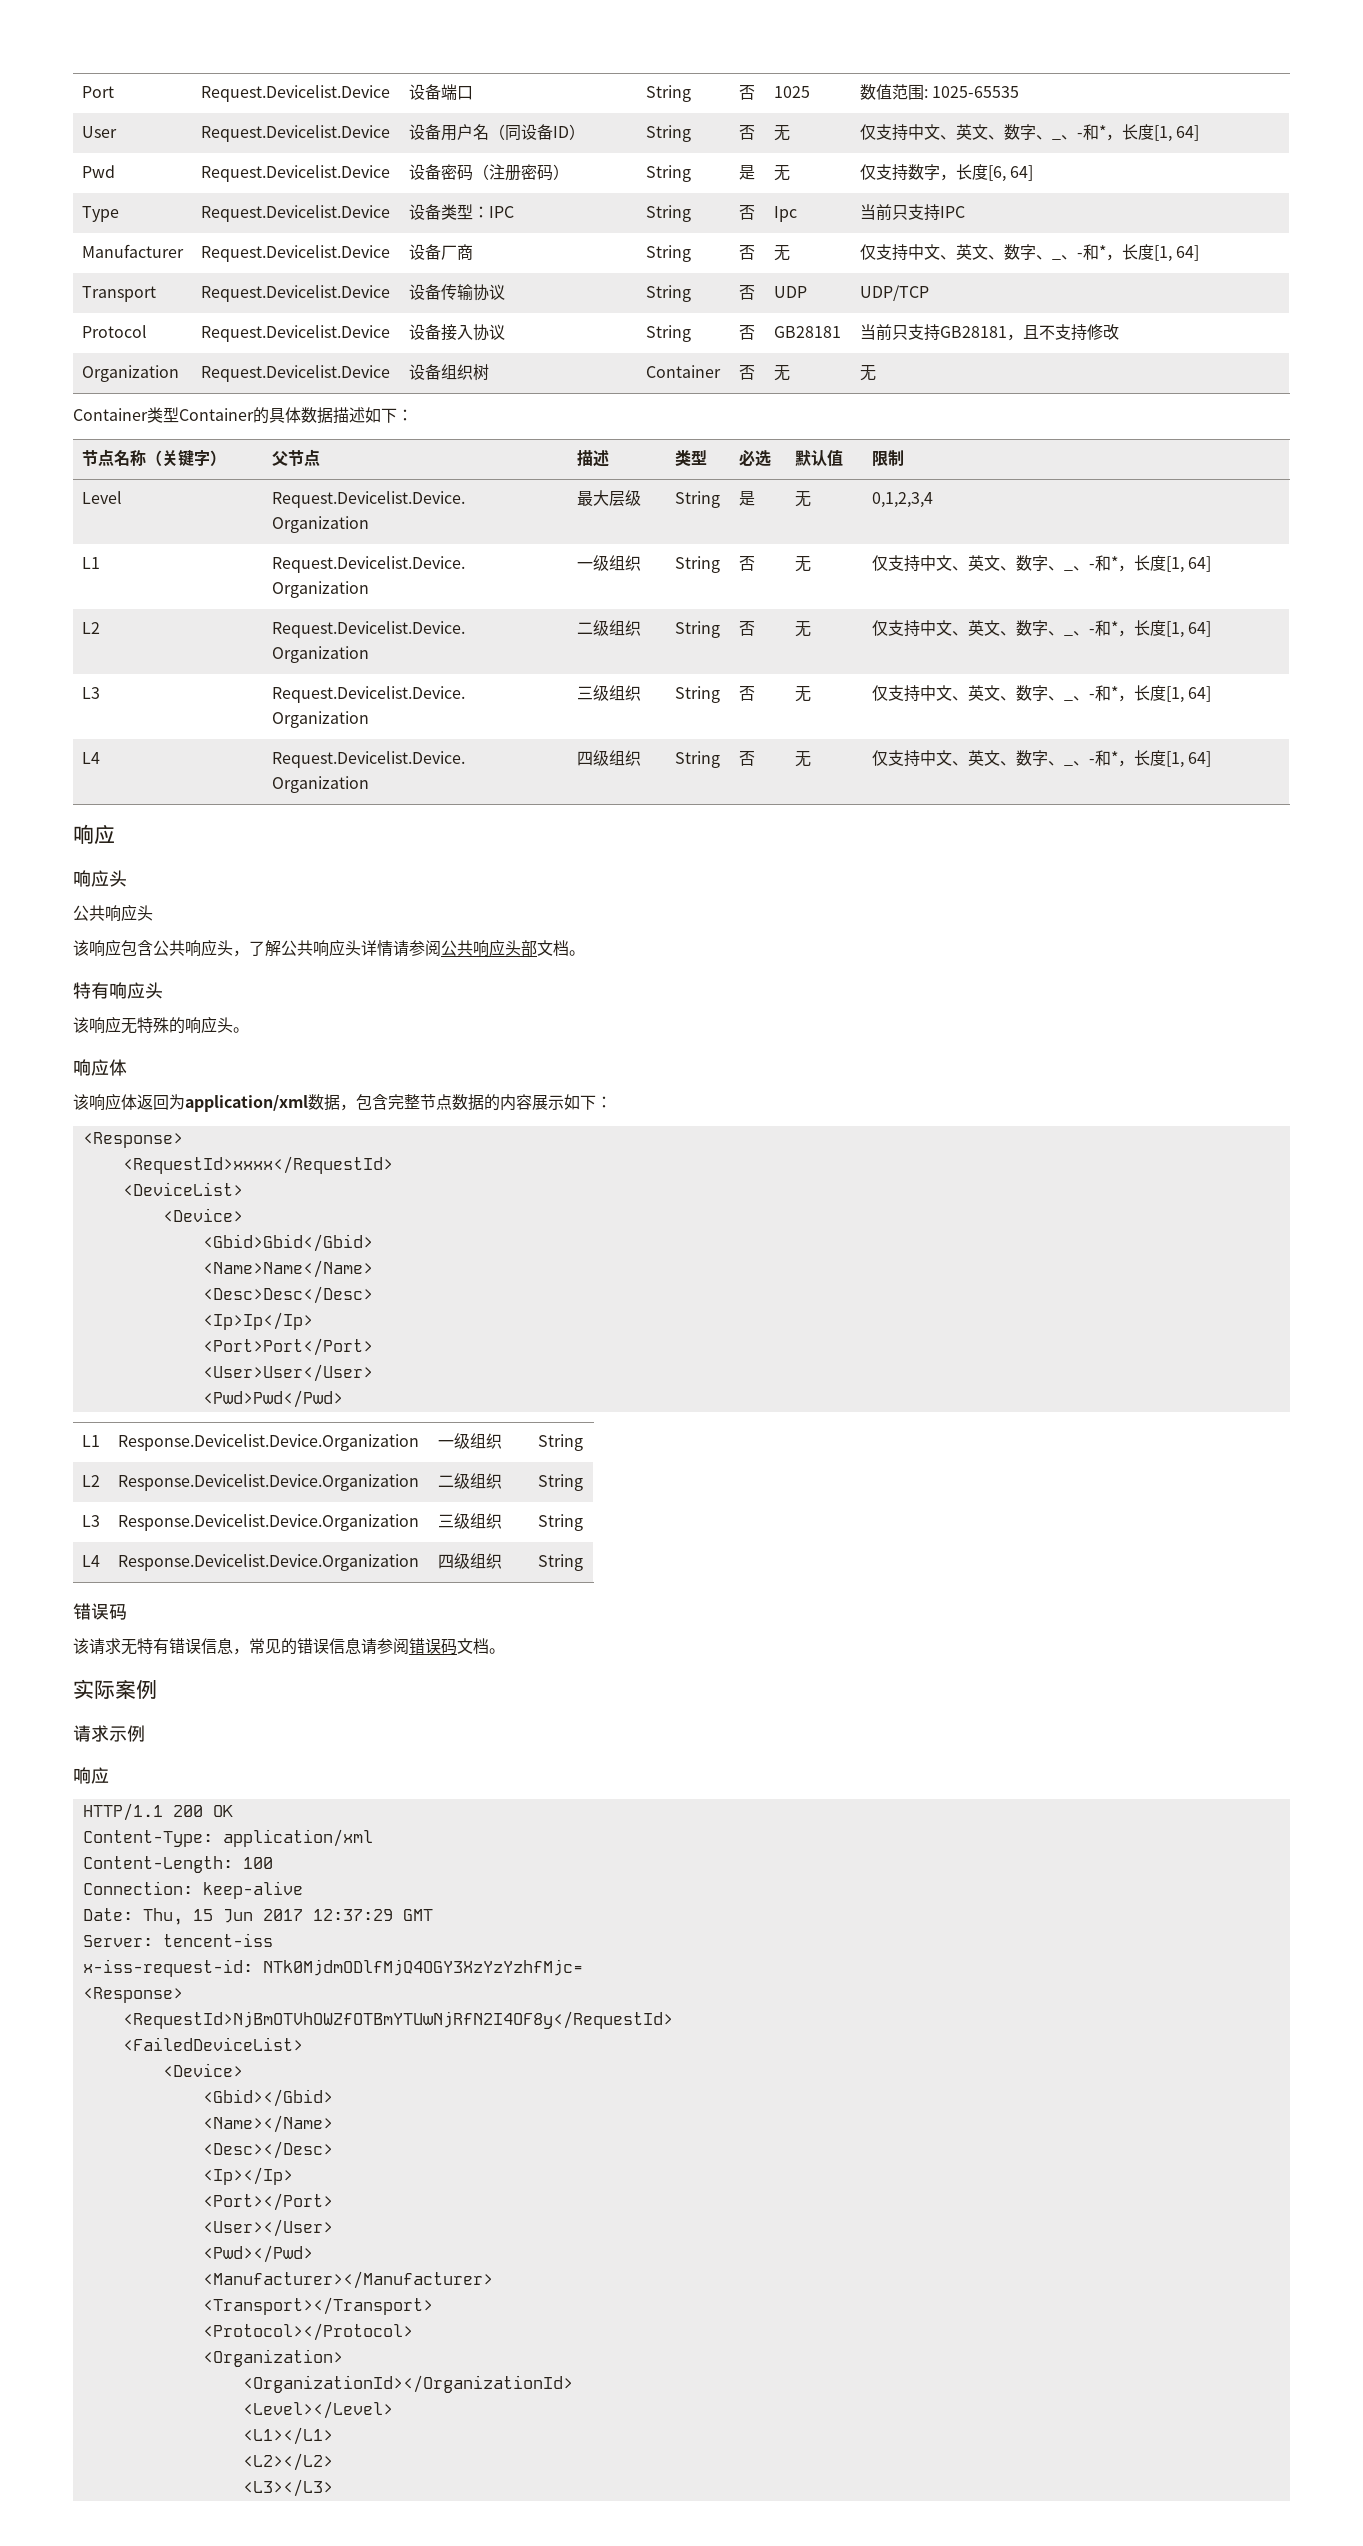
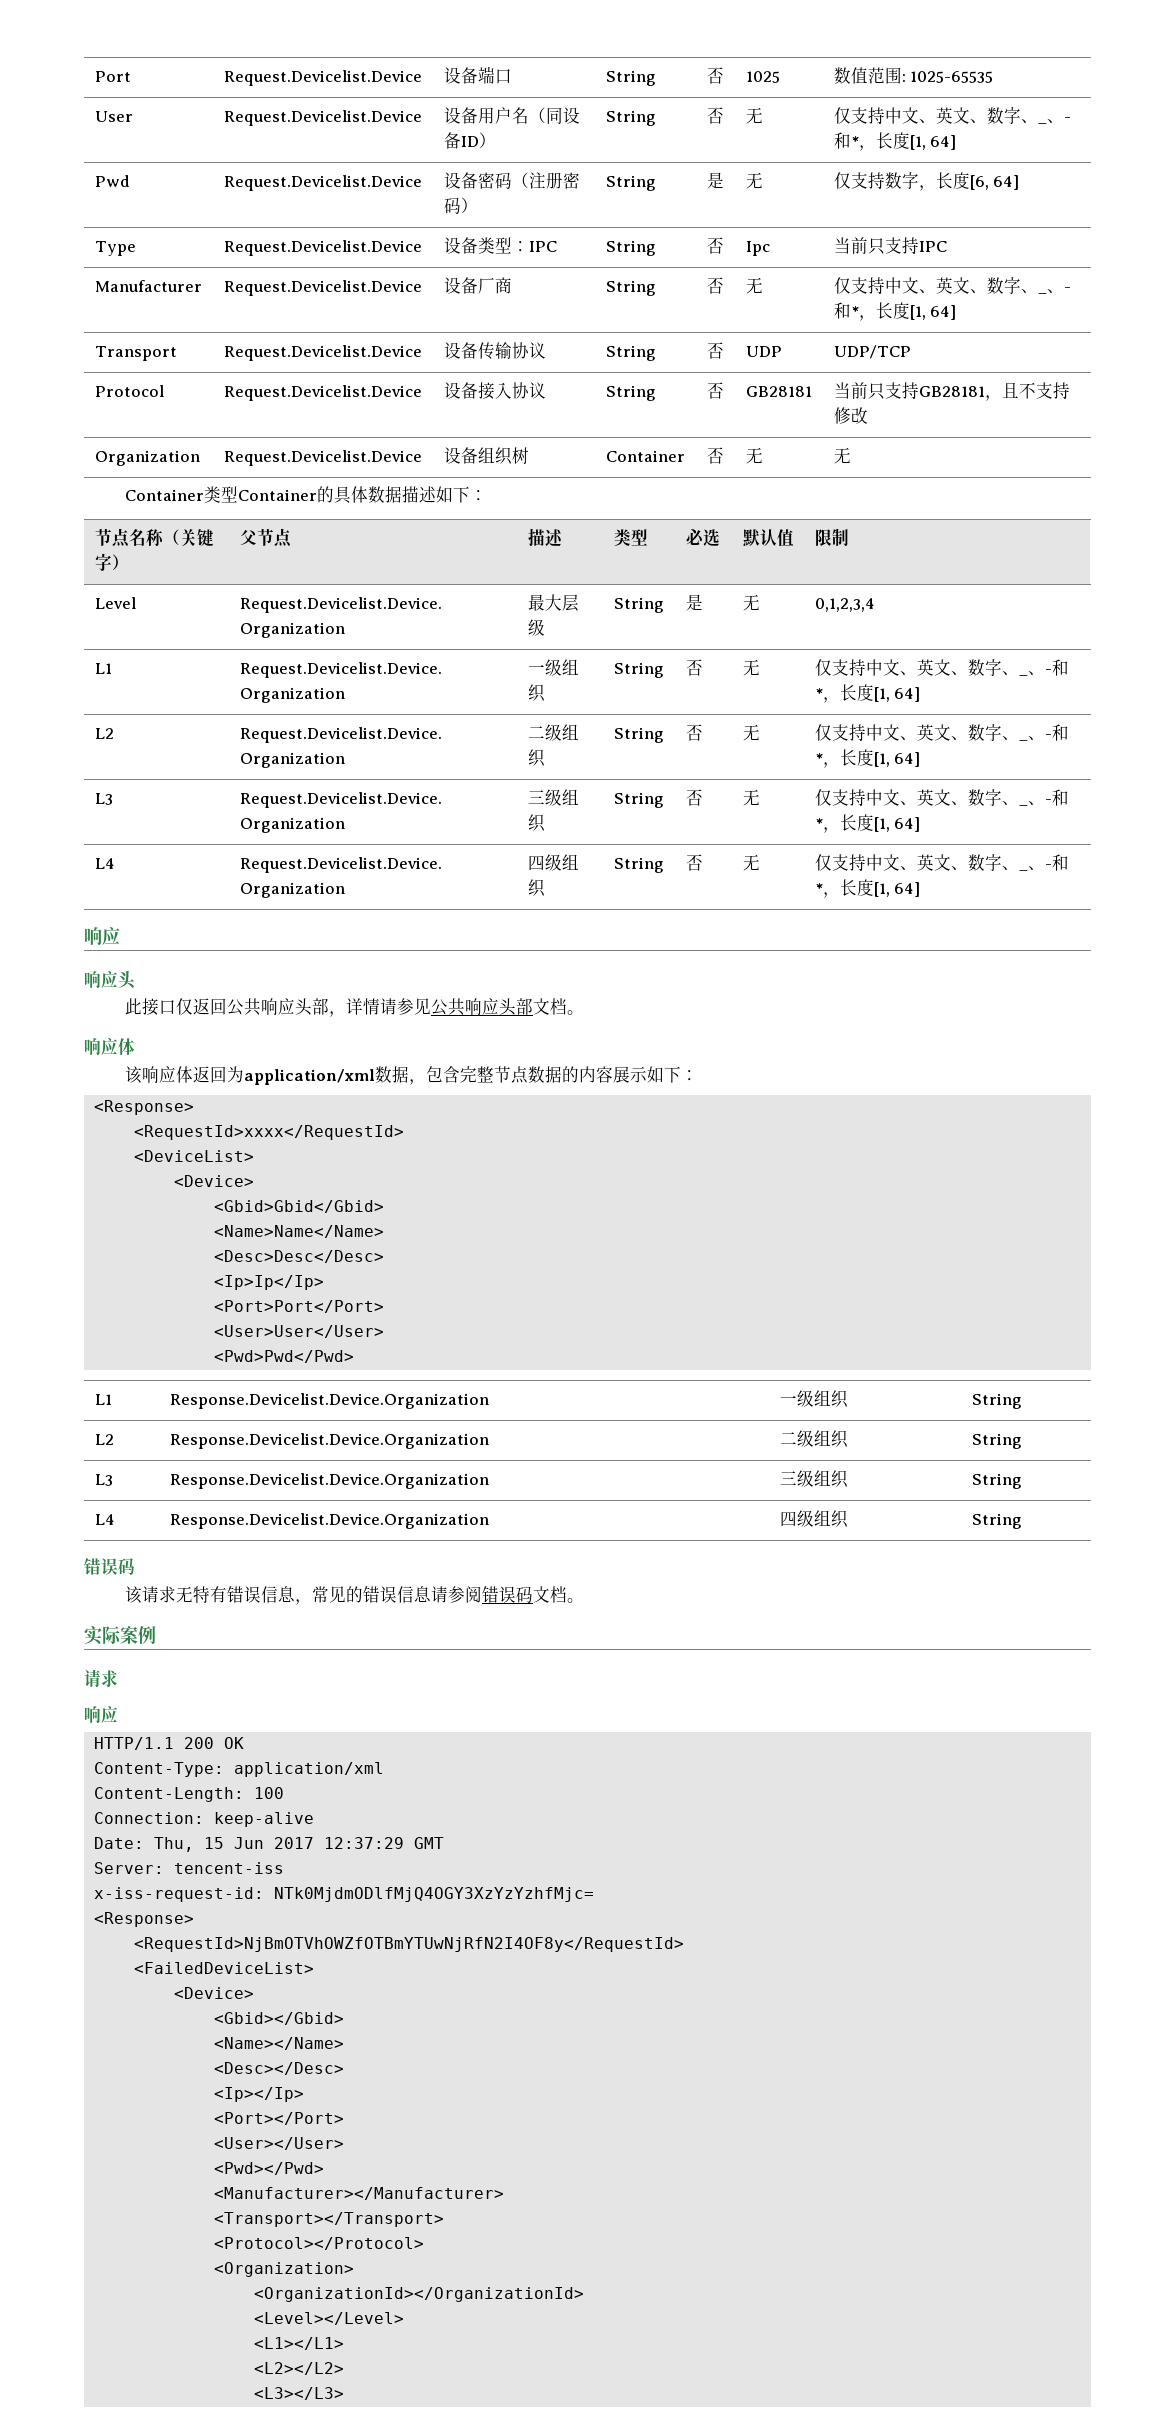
[73,904,153,922] [73,939,361,957] 公共响应头 // 该响应包含公共响应头，了解公共响应头 -> [124,998,346,1017] 此接口仅返回公共响应头部，
[425,940,441,956] 阅 -> [413,998,431,1015] 见
[73,982,163,999] [73,1016,249,1034] // 特有响应头 // 该响应无特殊的响应头。 -> (584, 1012) none
[109,1725,145,1742] 示例 -> (118, 1678) none

